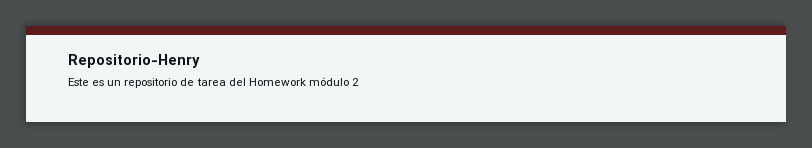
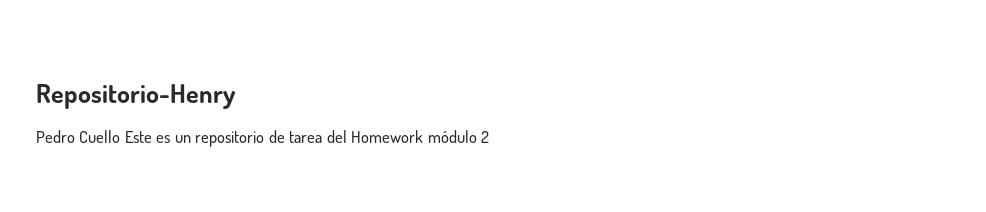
(200, 61) none -> [36,130,121,143] Pedro Cuello

